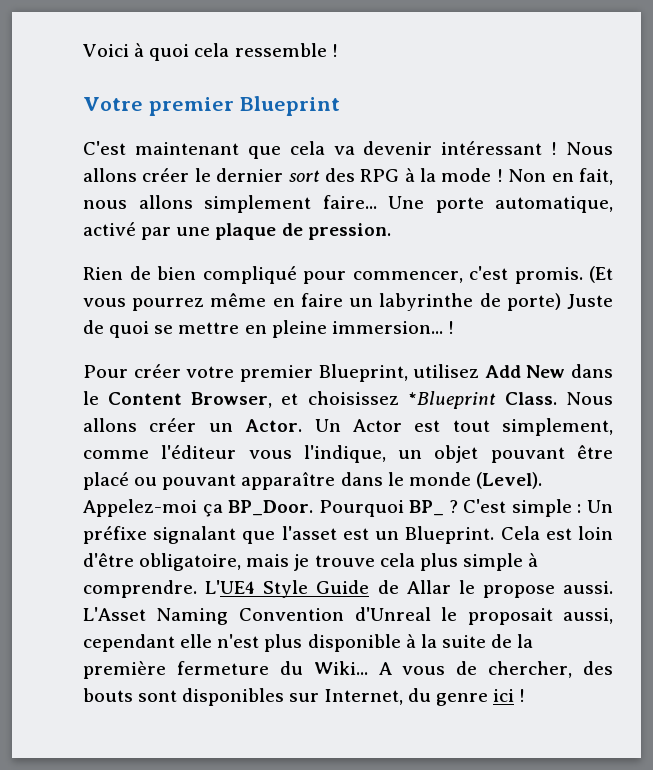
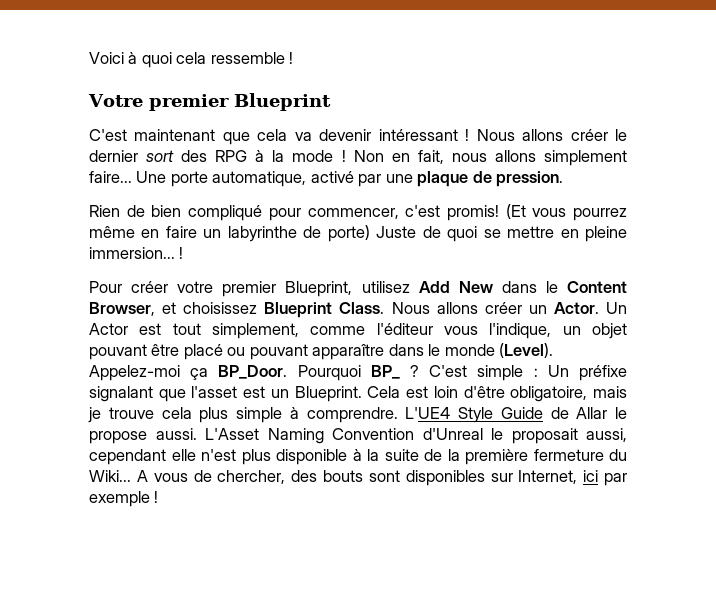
[514,267,583,284] promis. -> [446,205,499,221] promis!
[407,391,496,409] *Blueprint -> [264,302,333,318] Blueprint
[407,688,514,706] du genre ici -> [583,470,627,486] [89,491,150,507] ici par exemple

